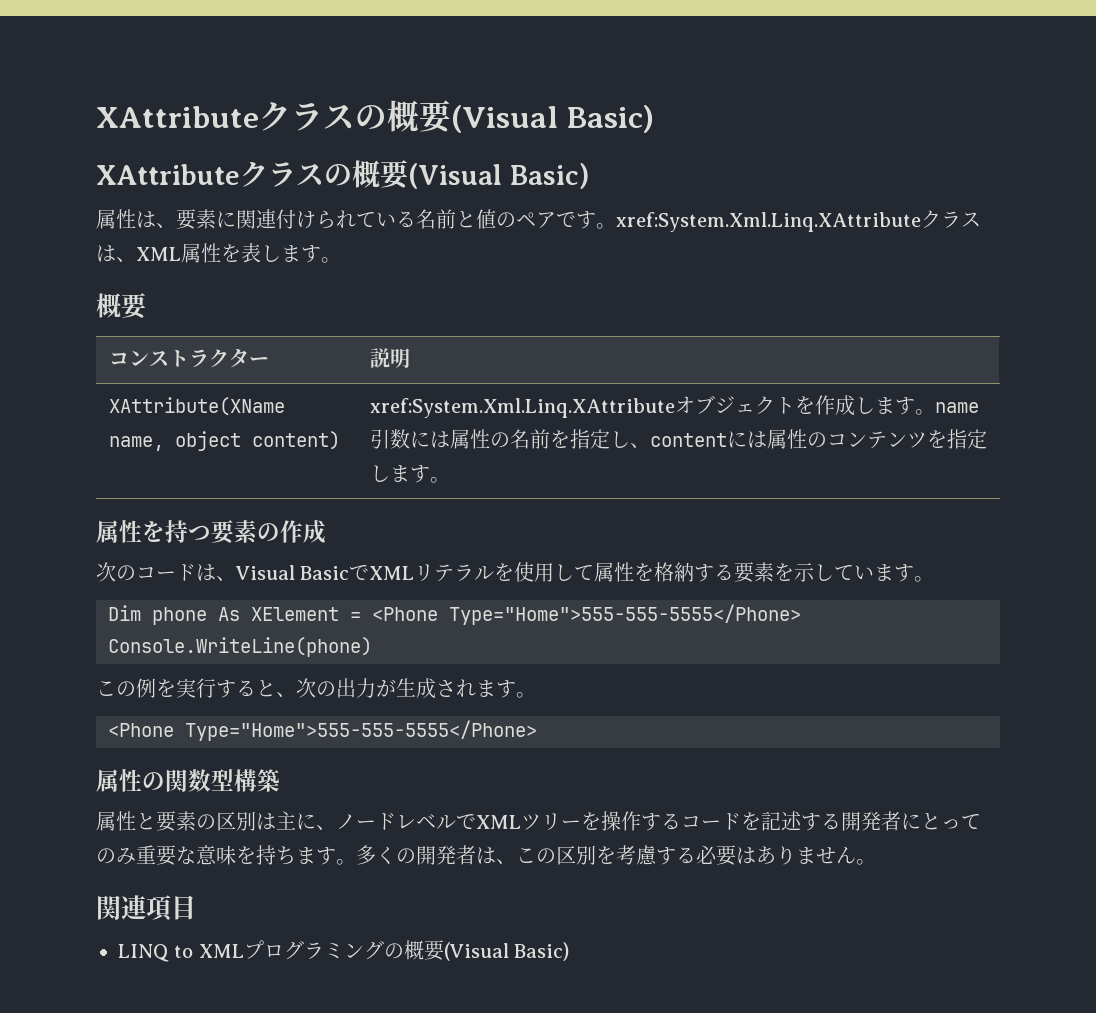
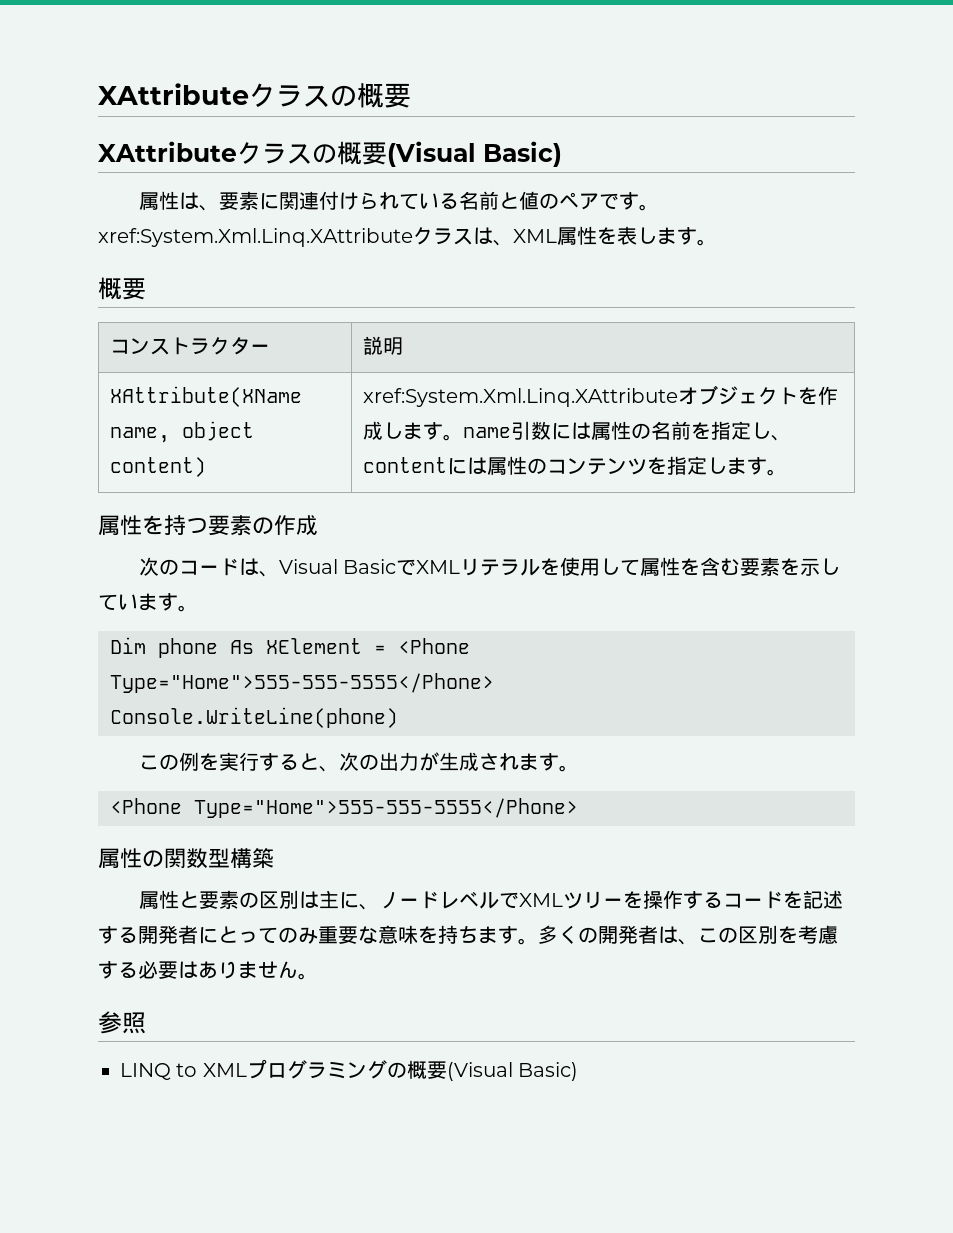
[96,100,654,134] XAttributeクラスの概要(Visual Basic) -> [98,83,411,108] XAttributeクラスの概要
[654,562,735,582] 格納する -> [700,557,741,576] 含む
[96,895,196,921] 関連項目 -> [98,1011,146,1034] 参照

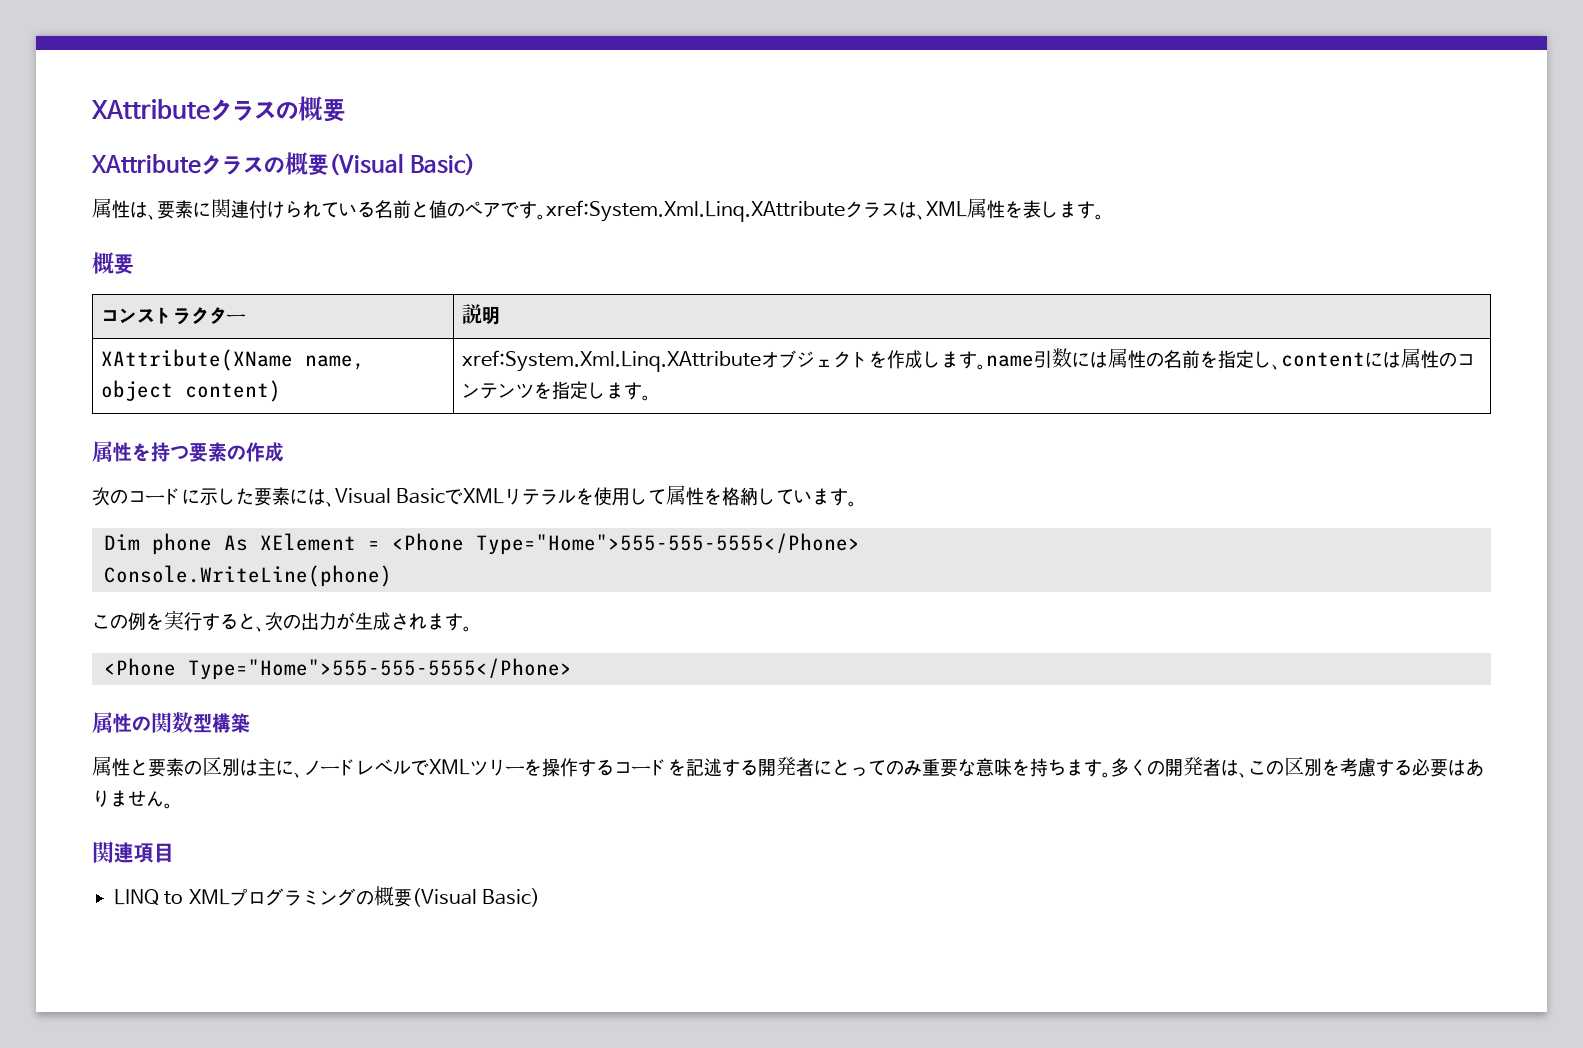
(239, 567) none -> [182,487,308,506] に示した要素に
[700,557,821,576] 含む要素を示 -> [722,487,759,506] 格納
[98,1011,146,1034] 参照 -> [92,841,174,863] 関連項目

